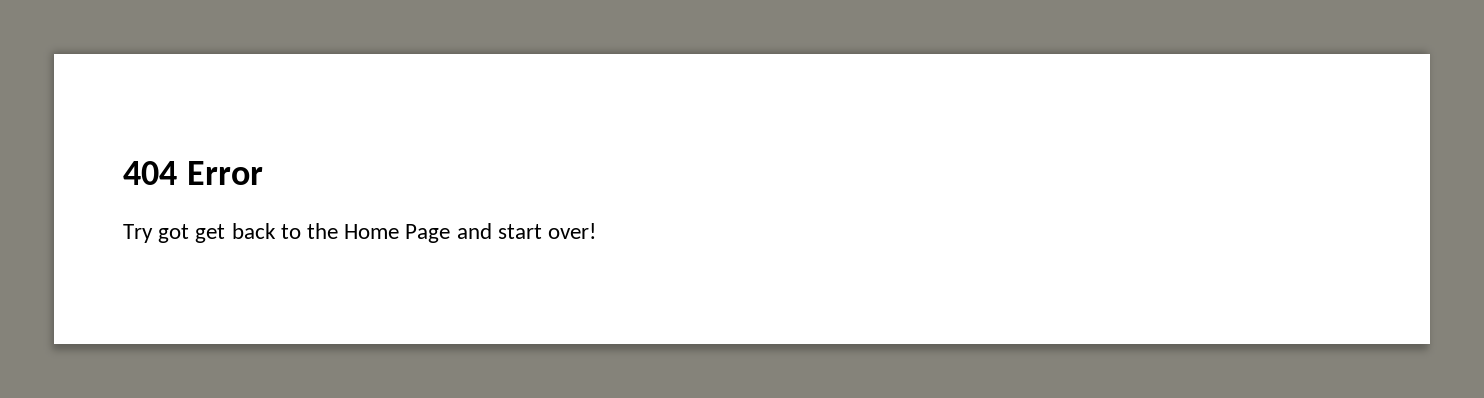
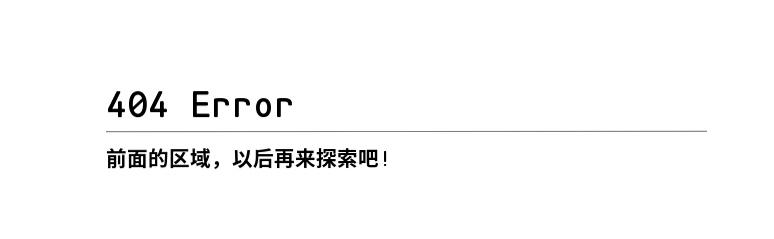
[123,223,597,243] Try got get back to the Home Page and start over! -> [106,148,392,170] 前面的区域，以后再来探索吧!

